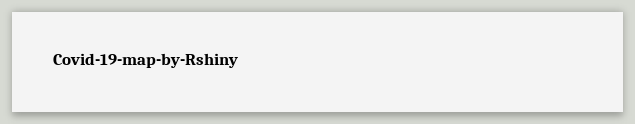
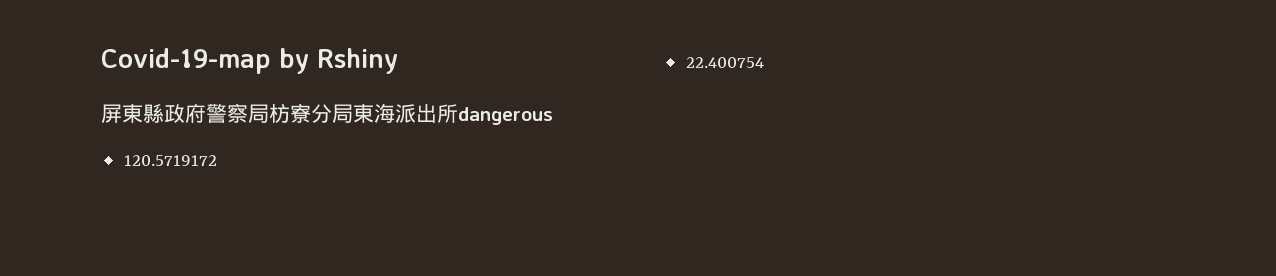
[53,53,238,68] Covid-19-map-by-Rshiny -> [101,48,398,74] [101,103,553,125] [124,155,218,166] [686,57,765,68] Covid-19-map by Rshiny // 屏東縣政府警察局枋寮分局東海派出所dangerous // 120.5719172 // 22.400754

